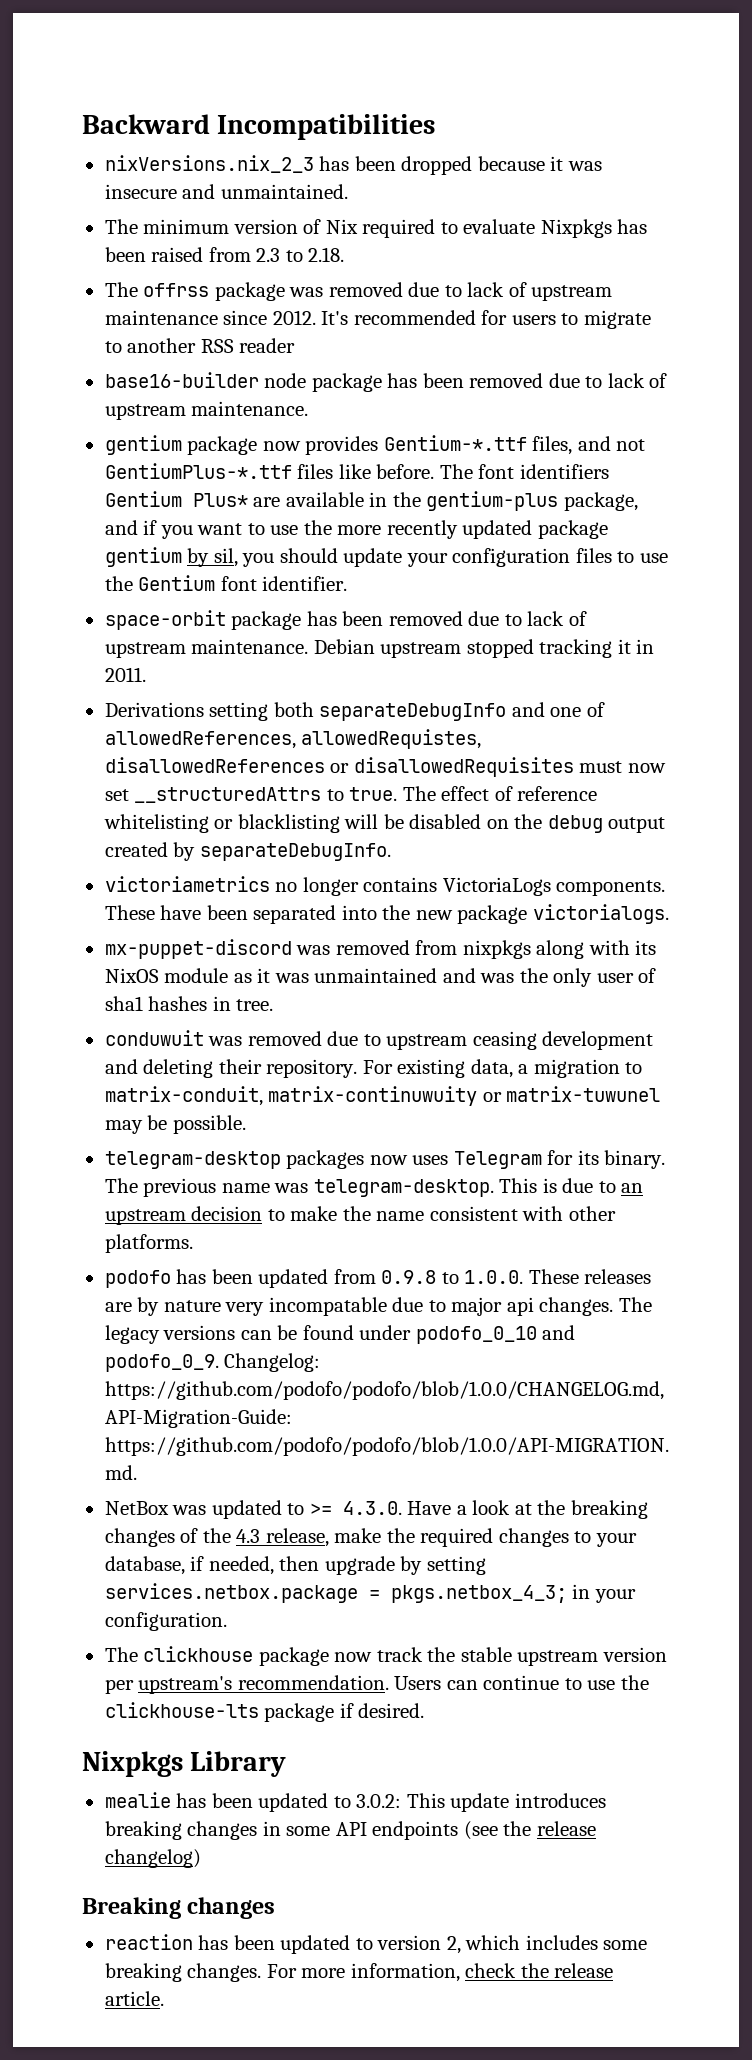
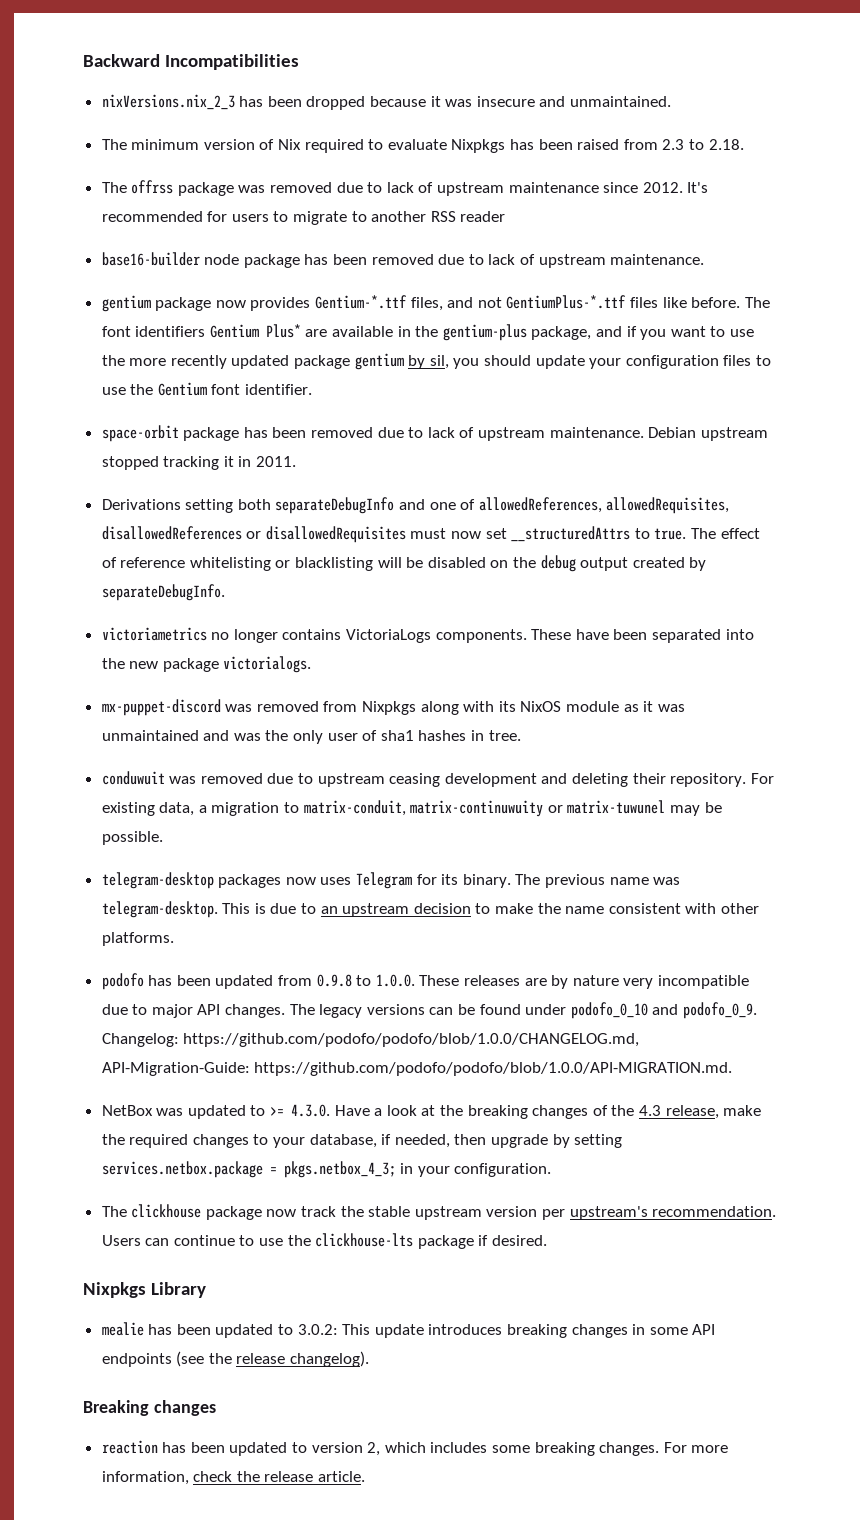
[301,729,482,749] allowedRequistes, -> [606,497,730,514] allowedRequisites,
[462,940,531,959] nixpkgs -> [362,701,417,715] Nixpkgs
[268,1297,387,1316] incompatable -> [657,975,749,989] incompatible
[506,1297,534,1316] api -> [197,1004,221,1015] API
[104,1849,201,1868] changelog) -> [290,1351,370,1367] changelog).

